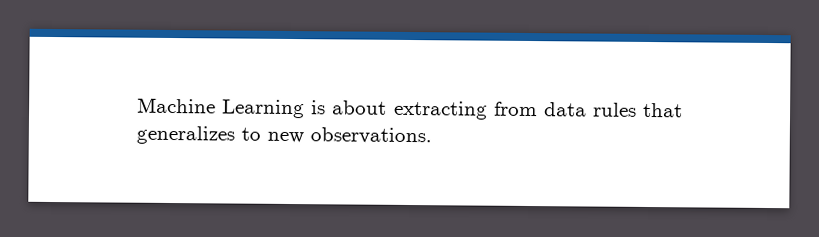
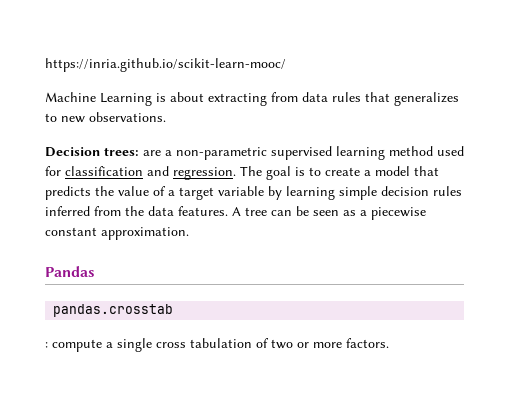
(137, 105) none -> [45,58,286,72] https://inria.github.io/scikit-learn-mooc/ //
(432, 136) none -> [45,146,464,160] [45,166,439,180] [45,186,462,200] [45,206,426,220] [45,227,189,240] [45,266,95,277] [53,304,174,317] [45,338,389,352] // Decision trees: are a non-parametric supervised learning method used for classification and regression. The goal is to create a model that predicts the value of a target variable by learning simple decision rules inferred from the data features. A tree can be seen as a piecewise constant approximation. // Pandas // pandas.crosstab // : compute a single cross tabulation of two or more factors.

